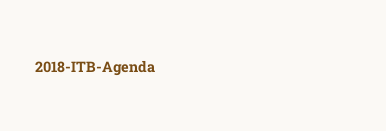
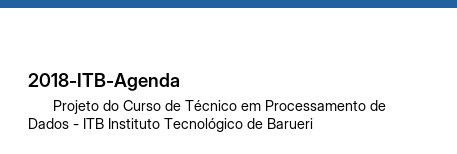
(155, 68) none -> [53,100,387,114] [28,118,313,132] // Projeto do Curso de Técnico em Processamento de Dados - ITB Instituto Tecnológico de Barueri

